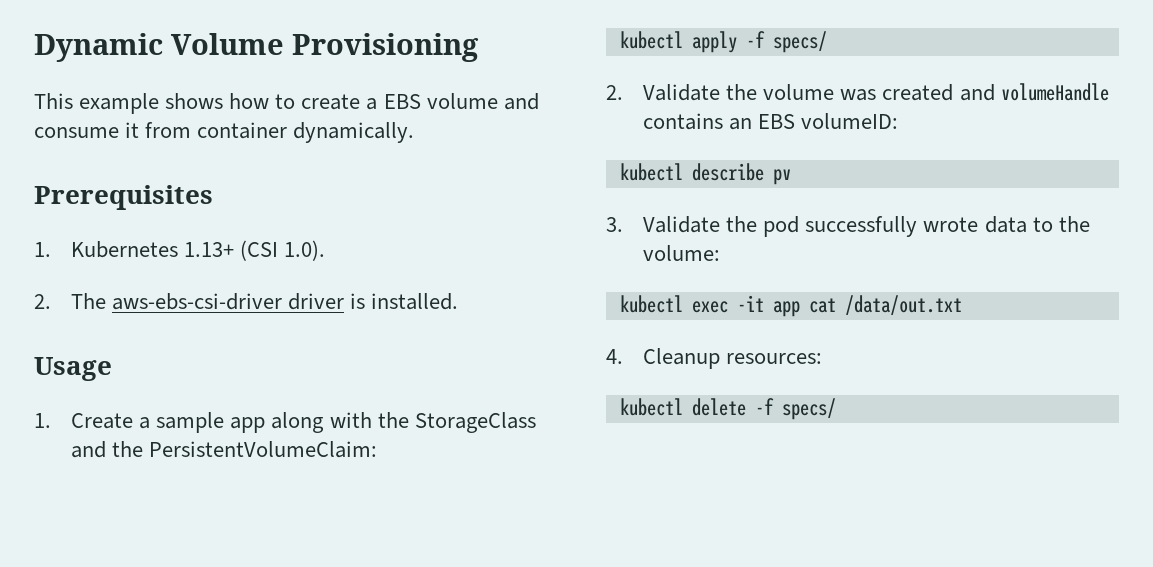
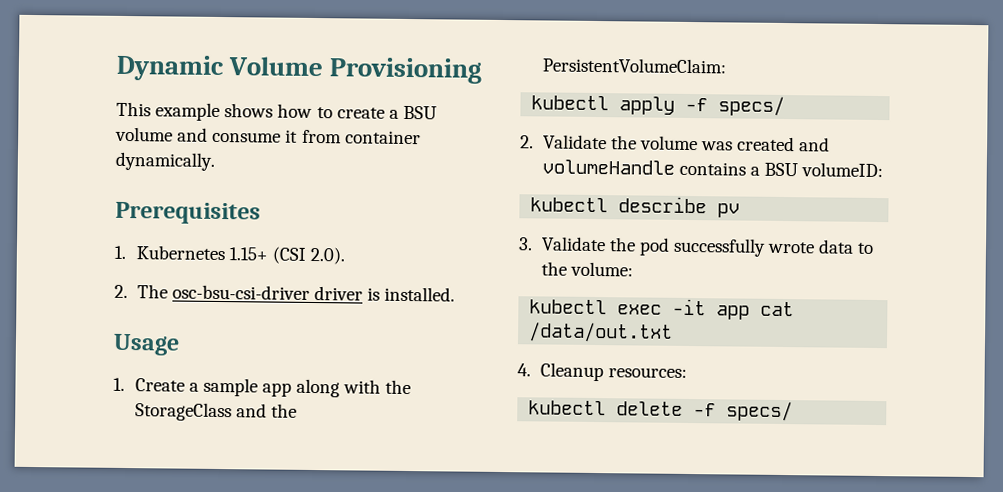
[383,94,421,109] EBS -> [402,105,437,120] BSU
[184,240,326,261] 1.13+ (CSI 1.0). -> [228,246,346,265] 1.15+ (CSI 2.0).
[112,293,283,310] aws-ebs-csi-driver -> [171,284,310,300] osc-bsu-csi-driver
[729,114,796,130] an EBS -> [749,162,798,177] a BSU

